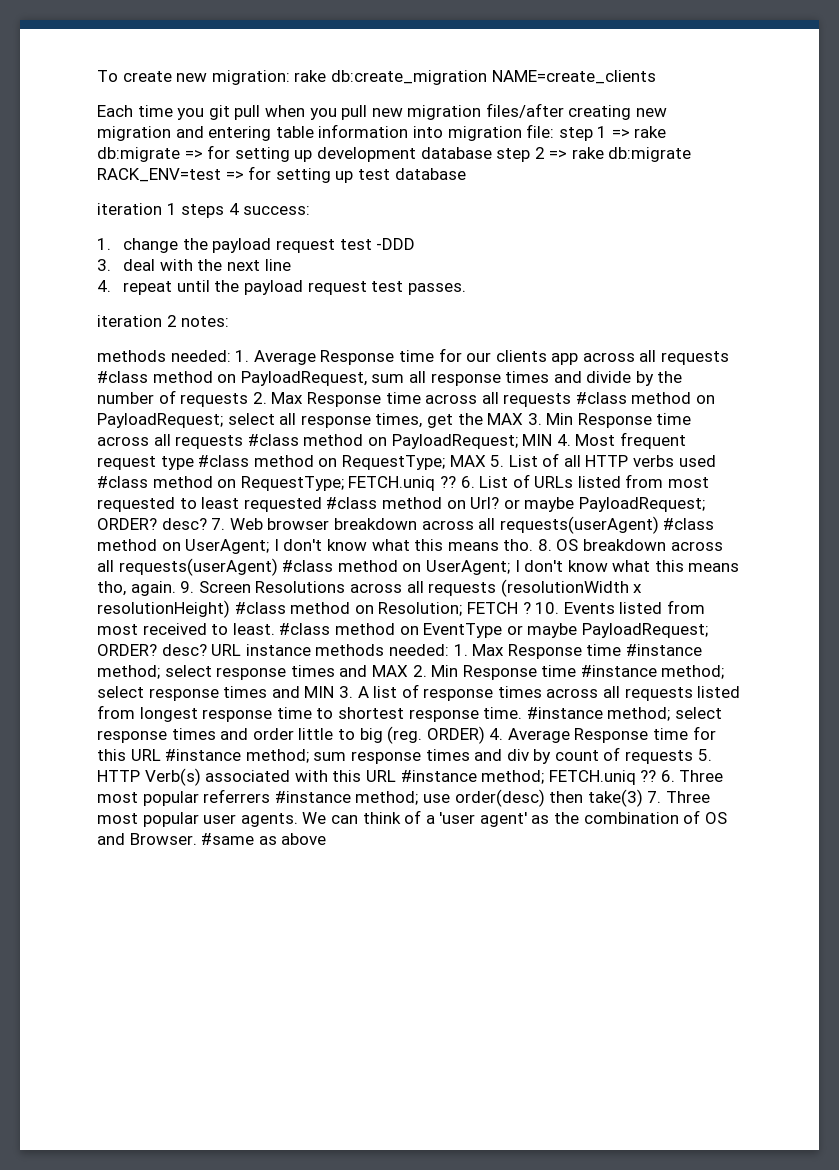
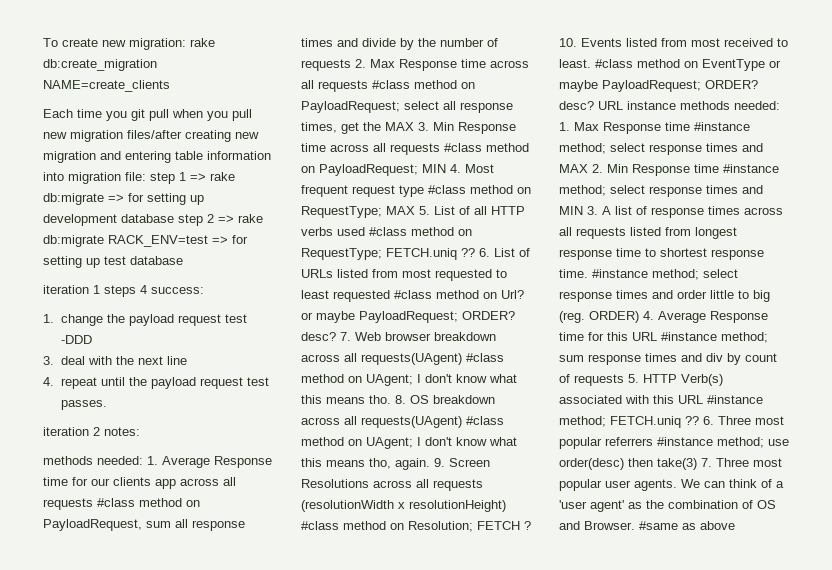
[499,516,715,534] [97,539,270,554] requests(userAgent) #class method on UserAgent; -> [361,353,504,365] [301,374,413,386] requests(UAgent) #class method on UAgent;
[118,558,510,576] requests(userAgent) #class method on UserAgent; -> [361,416,504,428] [301,437,413,449] requests(UAgent) #class method on UAgent;

